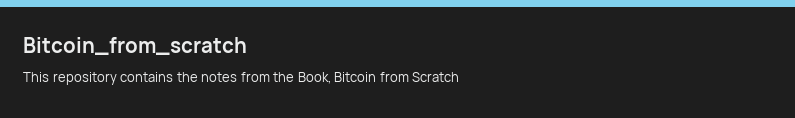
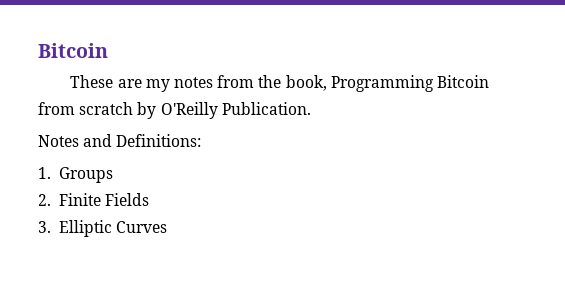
[23,37,247,55] [23,72,460,85] Bitcoin_from_scratch // This repository contains the notes from the Book, Bitcoin from Scratch -> [38,43,108,58] [70,75,489,92] [38,102,311,119] [38,134,202,147] [38,167,113,183] [38,193,149,206] [38,220,167,237] Bitcoin // These are my notes from the book, Programming Bitcoin from scratch by O'Reilly Publication. // Notes and Definitions: // 1. Groups // 2. Finite Fields // 3. Elliptic Curves

